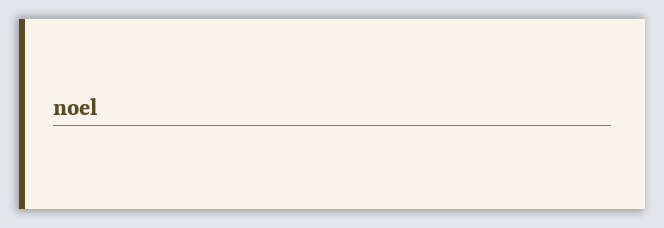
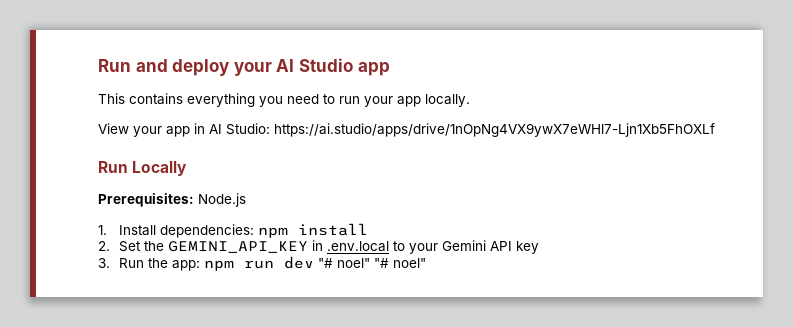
[53,98,97,115] noel -> [98,58,390,76] [98,93,470,107] [98,123,715,137] [98,161,188,176] [98,193,246,207] [98,223,368,238] [98,240,539,254] [98,256,426,271] Run and deploy your AI Studio app // This contains everything you need to run your app locally. // View your app in AI Studio: https://ai.studio/apps/drive/1nOpNg4VX9ywX7eWHl7-Ljn1Xb5FhOXLf // Run Locally // Prerequisites: Node.js // 1. Install dependencies: npm install // 2. Set the GEMINI_API_KEY in .env.local to your Gemini API key // 3. Run the app: npm run dev "# noel" "# noel"

